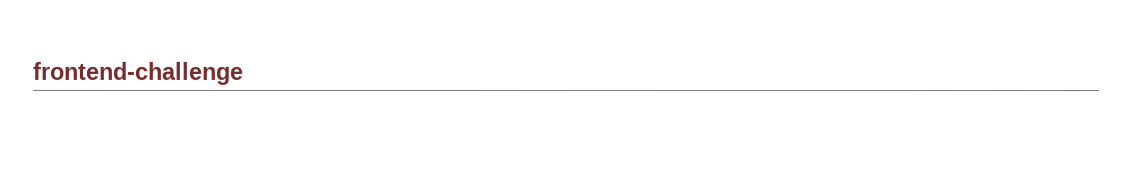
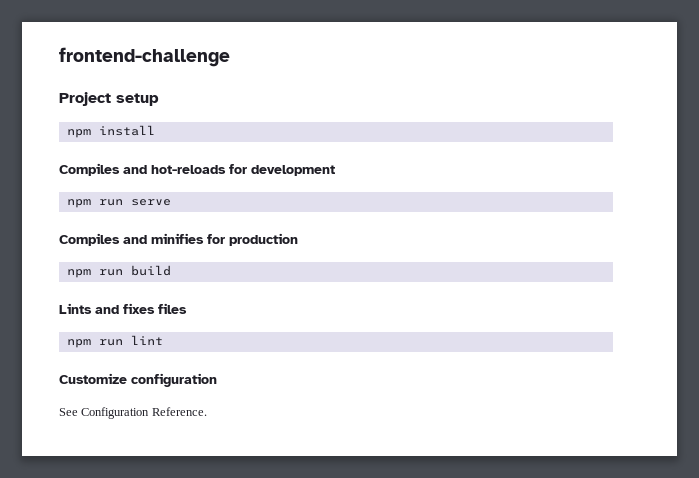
(244, 73) none -> [59,92,159,106] [66,125,155,138] [59,163,335,176] [66,199,171,208] [59,233,298,246] [66,265,171,278] [59,303,187,314] [66,335,163,348] [59,373,217,387] [59,407,207,419] // Project setup // npm install // Compiles and hot-reloads for development // npm run serve // Compiles and minifies for production // npm run build // Lints and fixes files // npm run lint // Customize configuration // See Configuration Reference.

